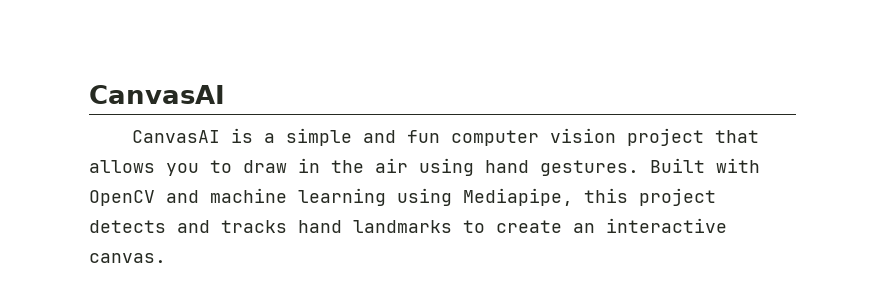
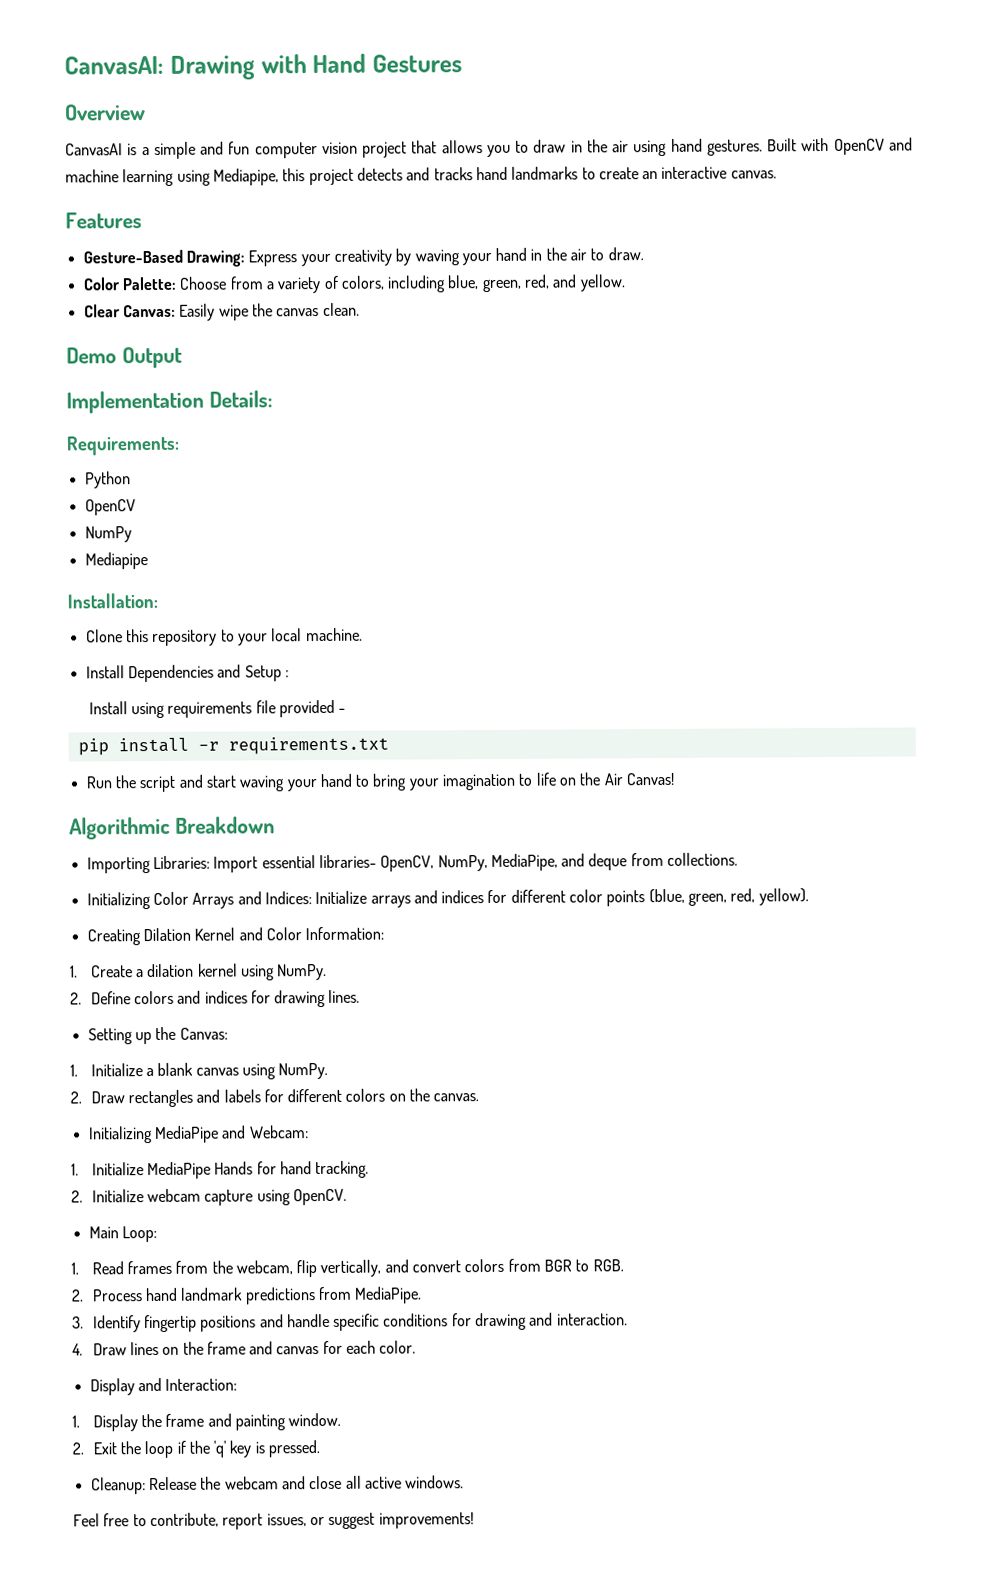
[89,85,225,104] CanvasAI -> [64,53,462,80] [64,104,146,121] CanvasAI: Drawing with Hand Gestures // Overview
(166, 258) none -> [65,212,142,229] [82,247,644,267] [82,274,626,294] [83,302,360,321] [66,346,183,369] [66,390,273,414] [66,435,180,456] [84,471,131,489] [84,499,136,516] [84,526,132,543] [84,552,148,570] [67,592,158,609] [85,627,363,647] [85,664,289,683] [88,699,347,719] [77,736,389,756] [85,772,675,793] [69,816,275,840] [86,852,739,874] [86,888,809,910] [86,926,385,946] [70,963,328,981] [70,989,361,1008] [87,1026,228,1045] [70,1062,329,1080] [70,1088,480,1108] [88,1125,309,1144] [71,1160,370,1180] [71,1188,347,1206] [88,1226,157,1243] [71,1258,624,1278] [71,1286,423,1305] [72,1312,628,1333] [72,1340,417,1356] [89,1377,238,1396] [72,1412,342,1432] [72,1440,321,1459] [90,1475,465,1495] [73,1512,474,1530] // Features // Gesture-Based Drawing: Express your creativity by waving your hand in the air to draw. // Color Palette: Choose from a variety of colors, including blue, green, red, and yellow. // Clear Canvas: Easily wipe the canvas clean. // Demo Output // Implementation Details: // Requirements: // Python // OpenCV // NumPy // Mediapipe // Installation: // Clone this repository to your local machine. // Install Dependencies and Setup : // Install using requirements file provided - // pip install -r requirements.txt // Run the script and start waving your hand to bring your imagination to life on the Air Canvas! // Algorithmic Breakdown // Importing Libraries: Import essential libraries- OpenCV, NumPy, MediaPipe, and deque from collections. // Initializing Color Arrays and Indices: Initialize arrays and indices for different color points (blue, green, red, yellow). // Creating Dilation Kernel and Color Information: // 1. Create a dilation kernel using NumPy. // 2. Define colors and indices for drawing lines. // Setting up the Canvas: // 1. Initialize a blank canvas using NumPy. // 2. Draw rectangles and labels for different colors on the canvas. // Initializing MediaPipe and Webcam: // 1. Initialize MediaPipe Hands for hand tracking. // 2. Initialize webcam capture using OpenCV. // Main Loop: // 1. Read frames from the webcam, flip vertically, and convert colors from BGR to RGB. // 2. Process hand landmark predictions from MediaPipe. // 3. Identify fingertip positions and handle specific conditions for drawing and interaction. // 4. Draw lines on the frame and canvas for each color. // Display and Interaction: // 1. Display the frame and painting window. // 2. Exit the loop if the 'q' key is pressed. // Cleanup: Release the webcam and close all active windows. // Feel free to contribute, report issues, or suggest improvements!

